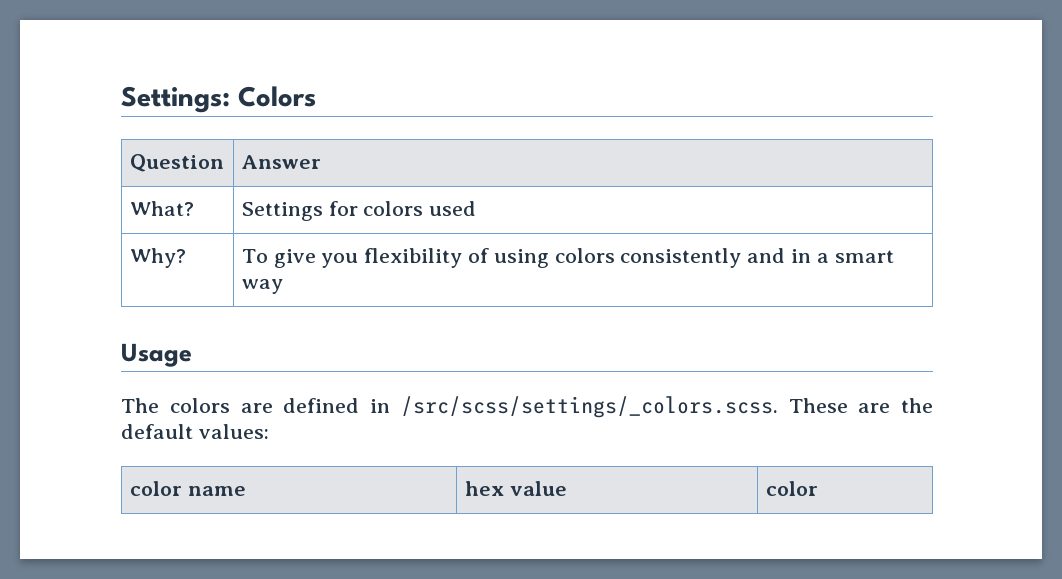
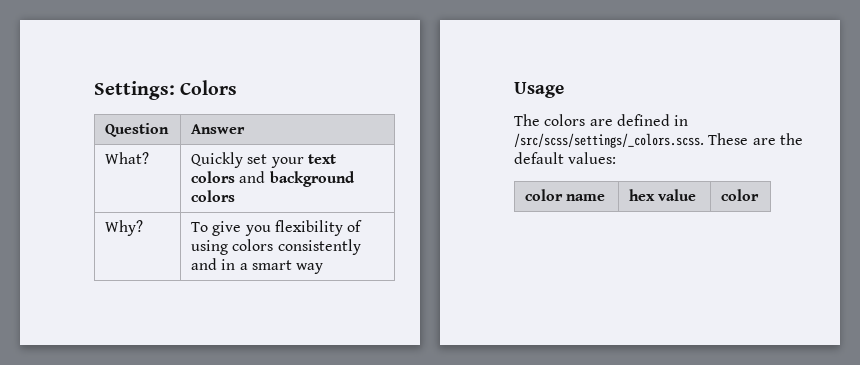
[241,201,477,221] Settings for colors used -> [191,152,337,168] [191,171,355,187] [191,190,236,202] Quickly set your text colors and background colors

